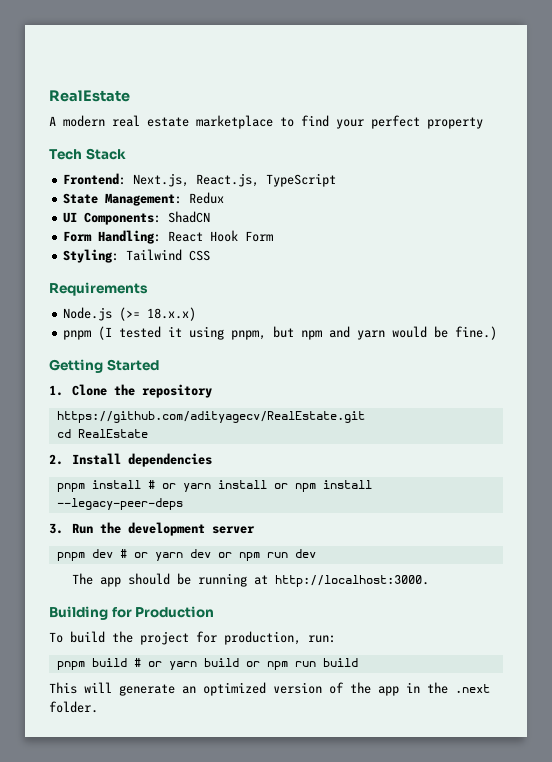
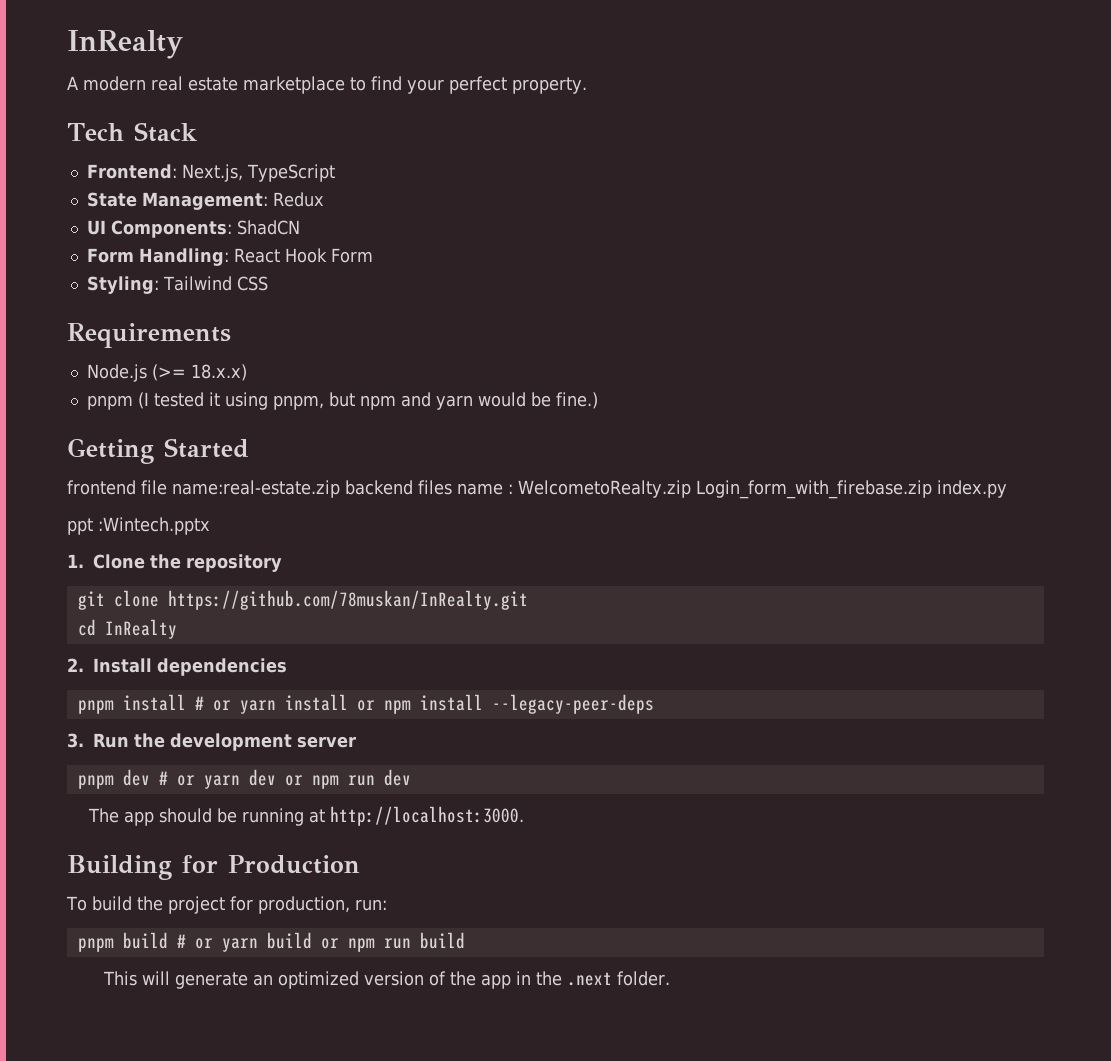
[49,90,130,102] RealEstate -> [67,30,183,59] InRealty
[427,117,483,129] property -> [512,77,587,94] property.
[196,173,260,187] React.js, -> (243, 173) none
(159, 365) none -> [67,480,1007,499] [67,517,210,535] // frontend file name:real-estate.zip backend files name : WelcometoRealty.zip Login_form_with_firebase.zip index.py // ppt :Wintech.pptx
[56,411,365,423] https://github.com/adityagecv/RealEstate.git -> [77,590,528,610] git clone https://github.com/78muskan/InRealty.git
[77,429,148,438] RealEstate -> [104,619,177,639] InRealty

